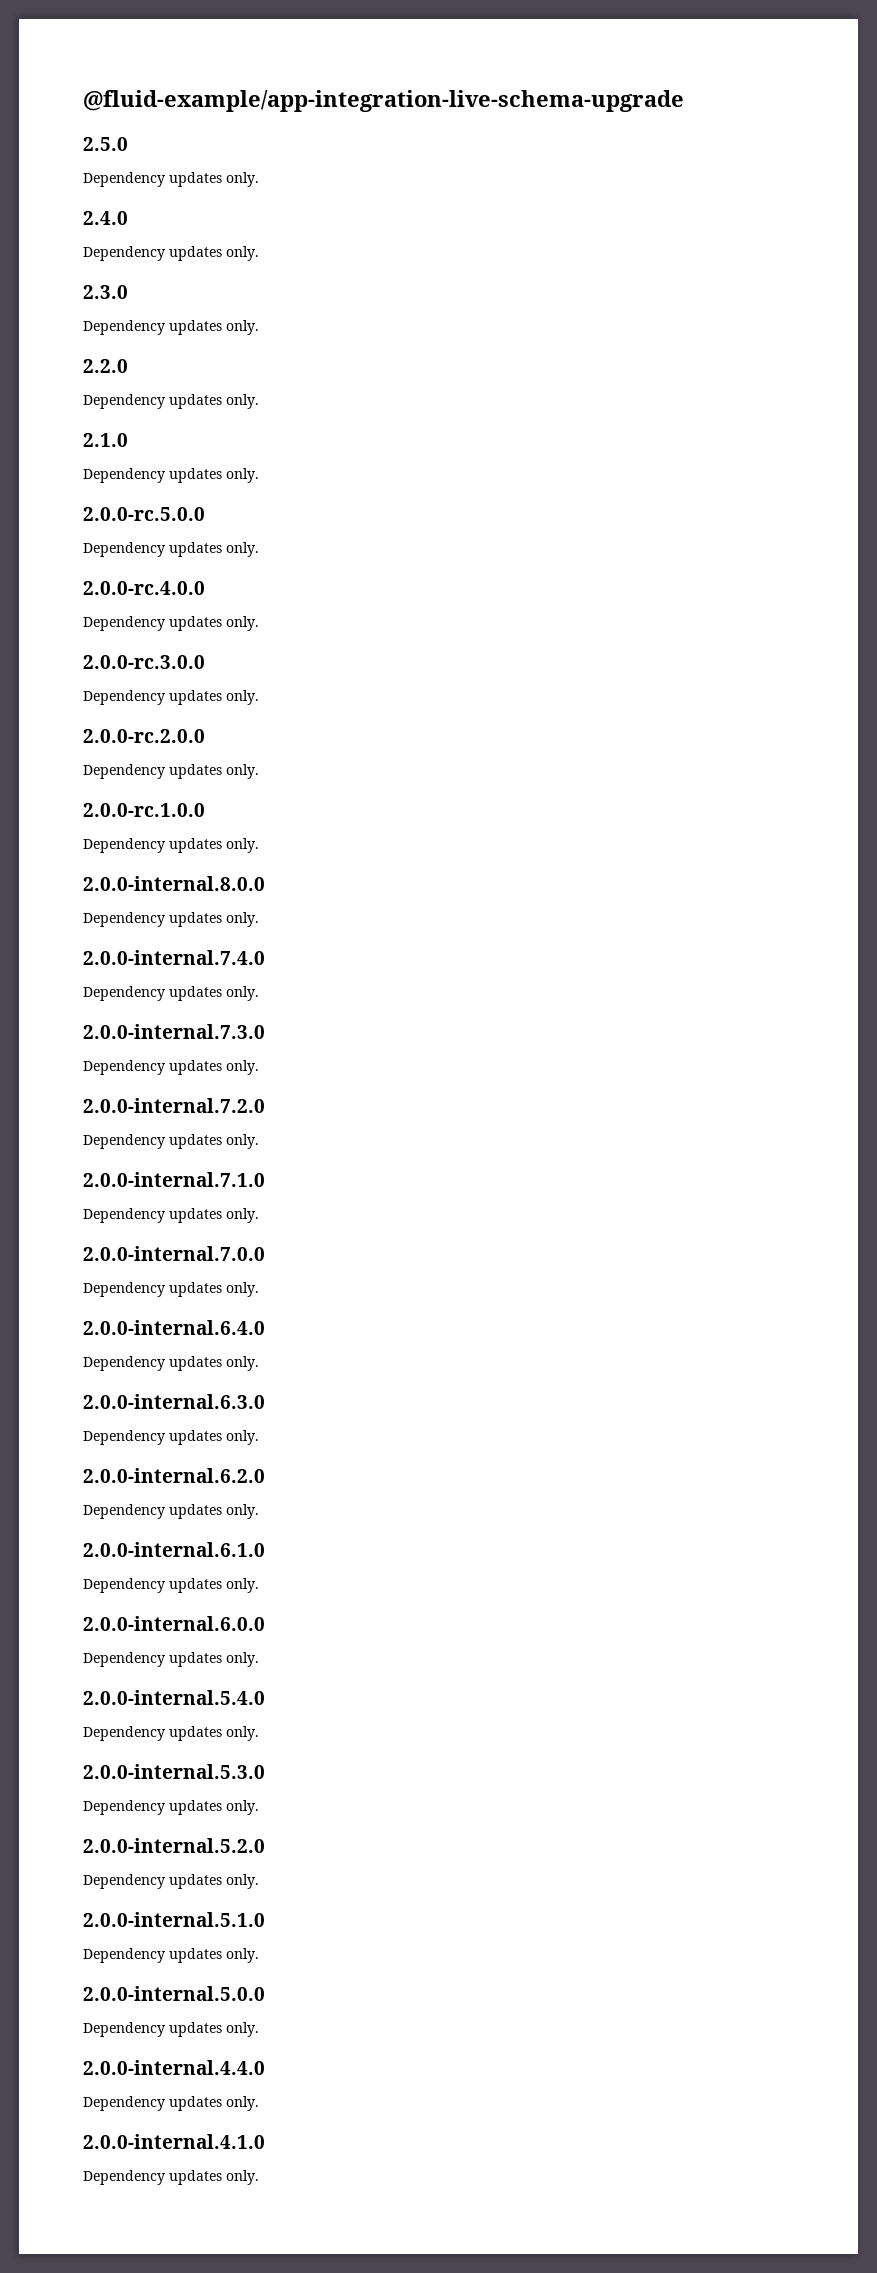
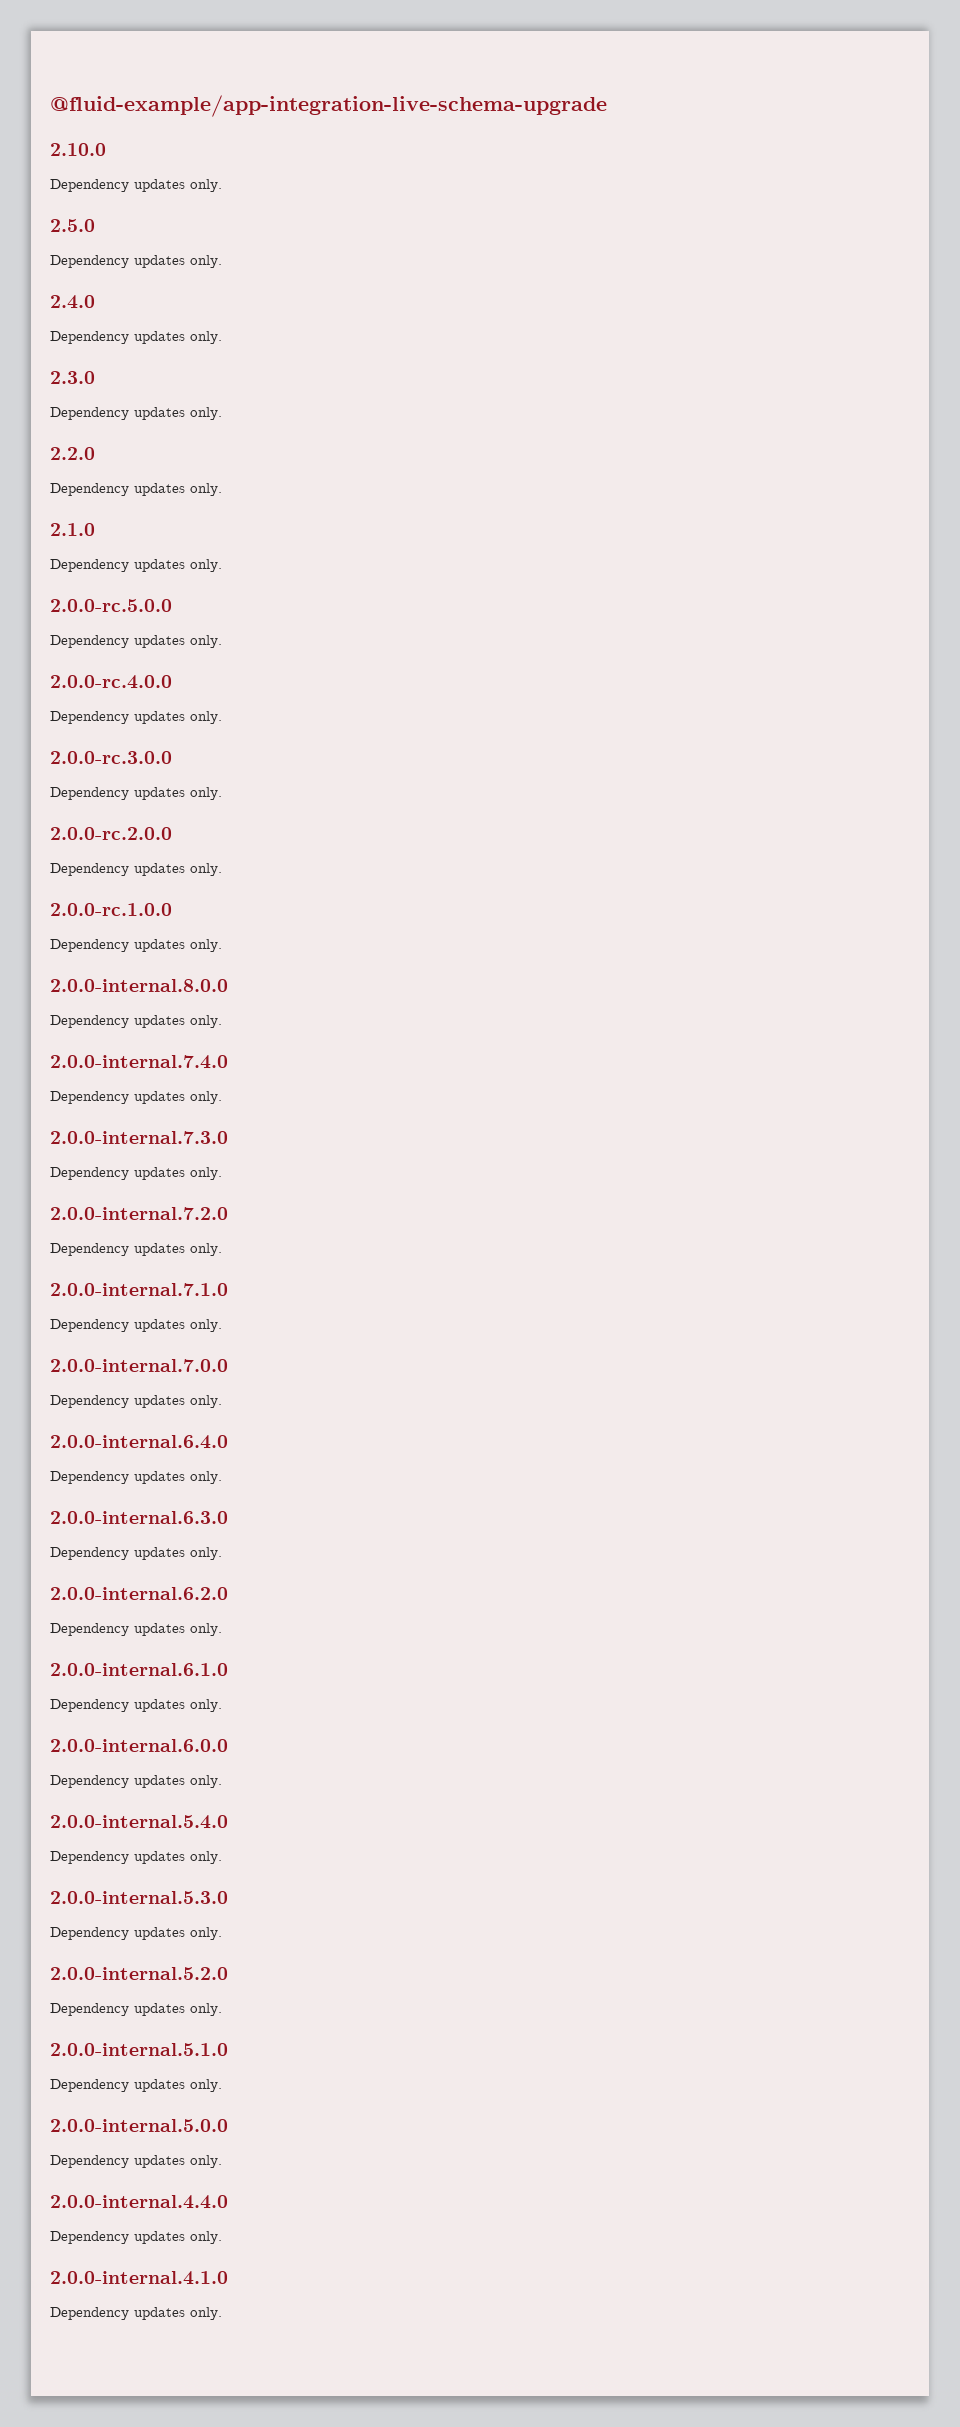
(684, 101) none -> [50,143,106,156] [50,179,222,192] // 2.10.0 // Dependency updates only.

